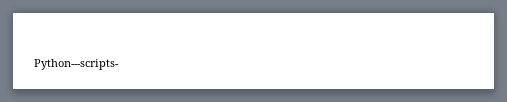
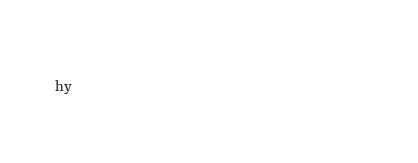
[34,59,119,70] Python---scripts- -> [55,80,72,94] hy

